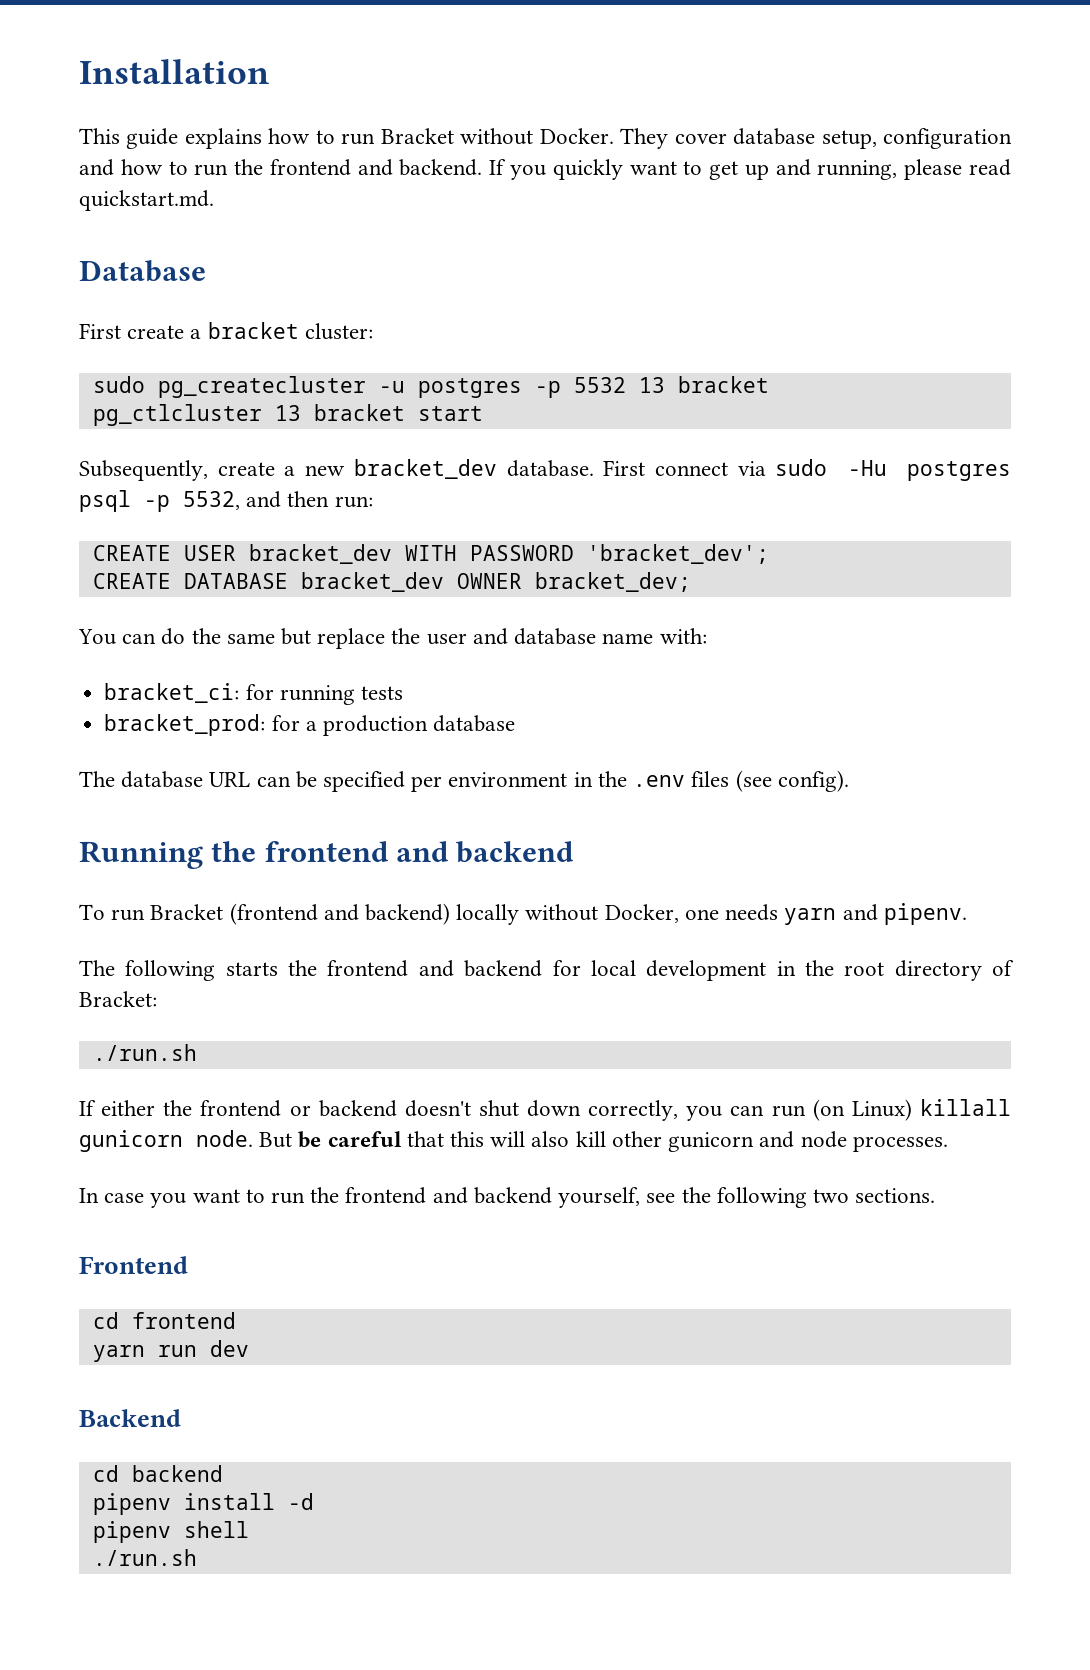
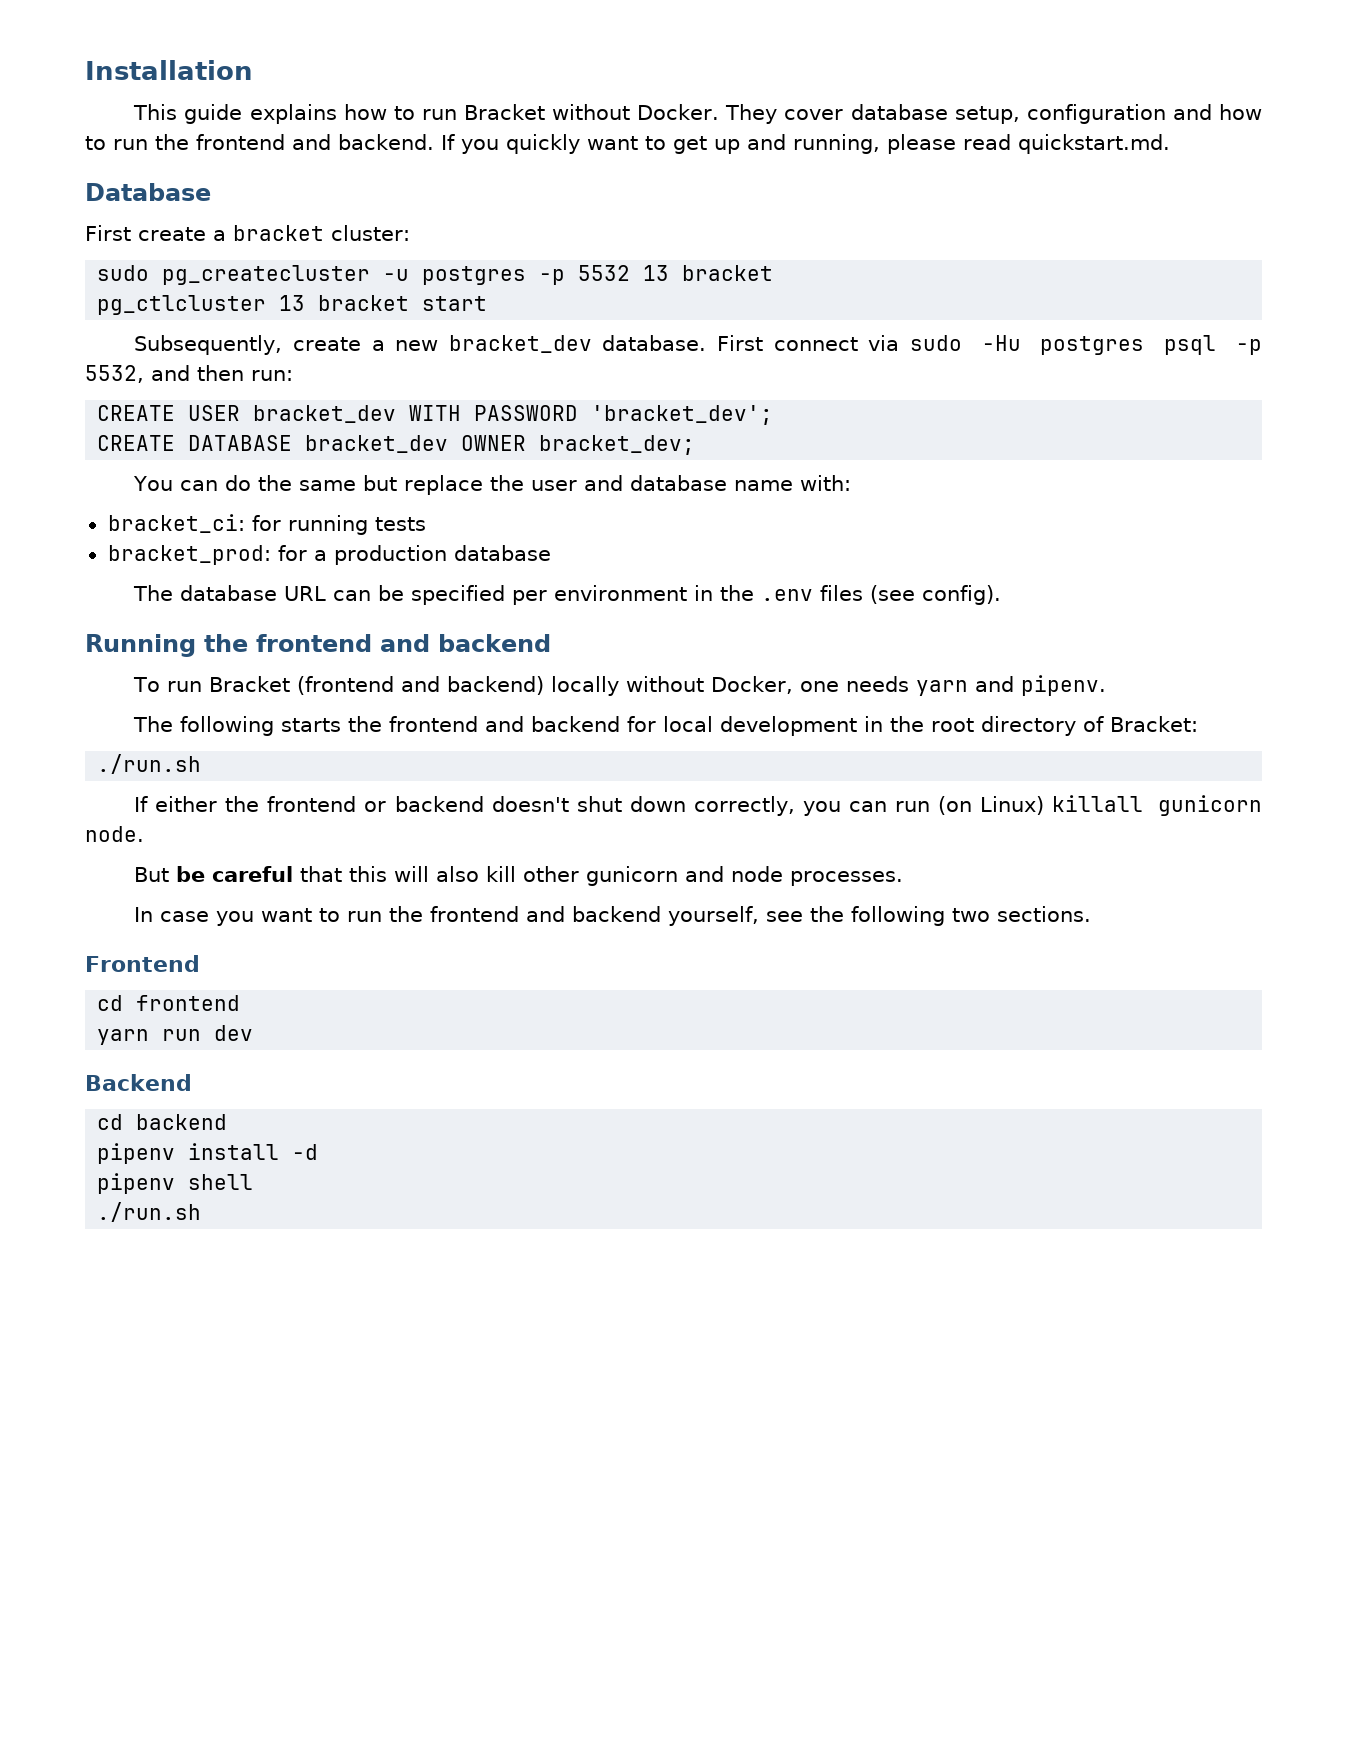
(253, 1138) none -> (144, 834) //

